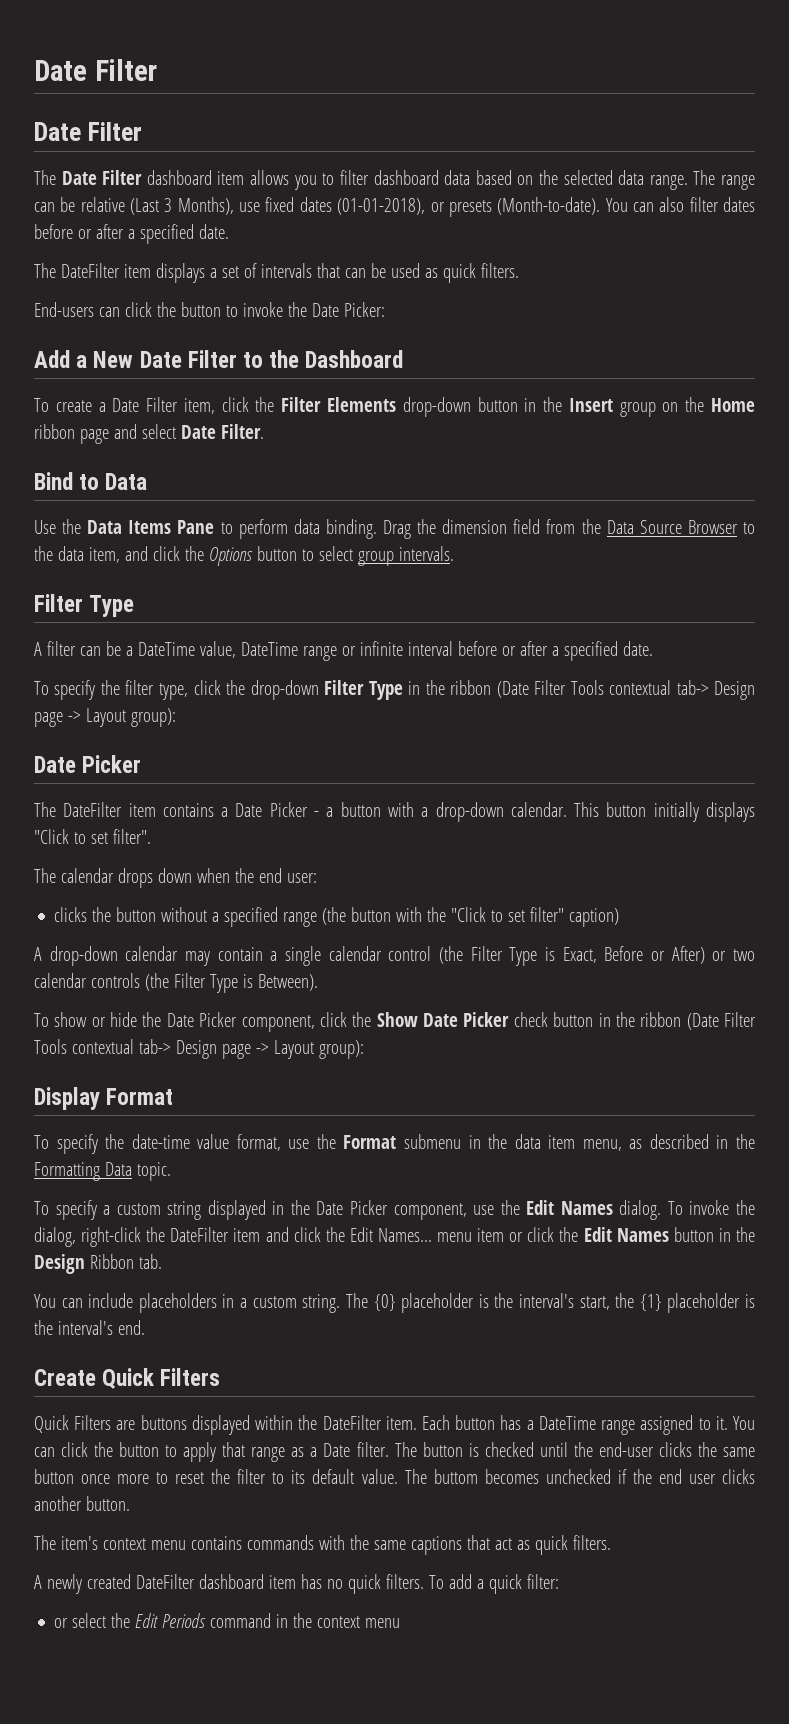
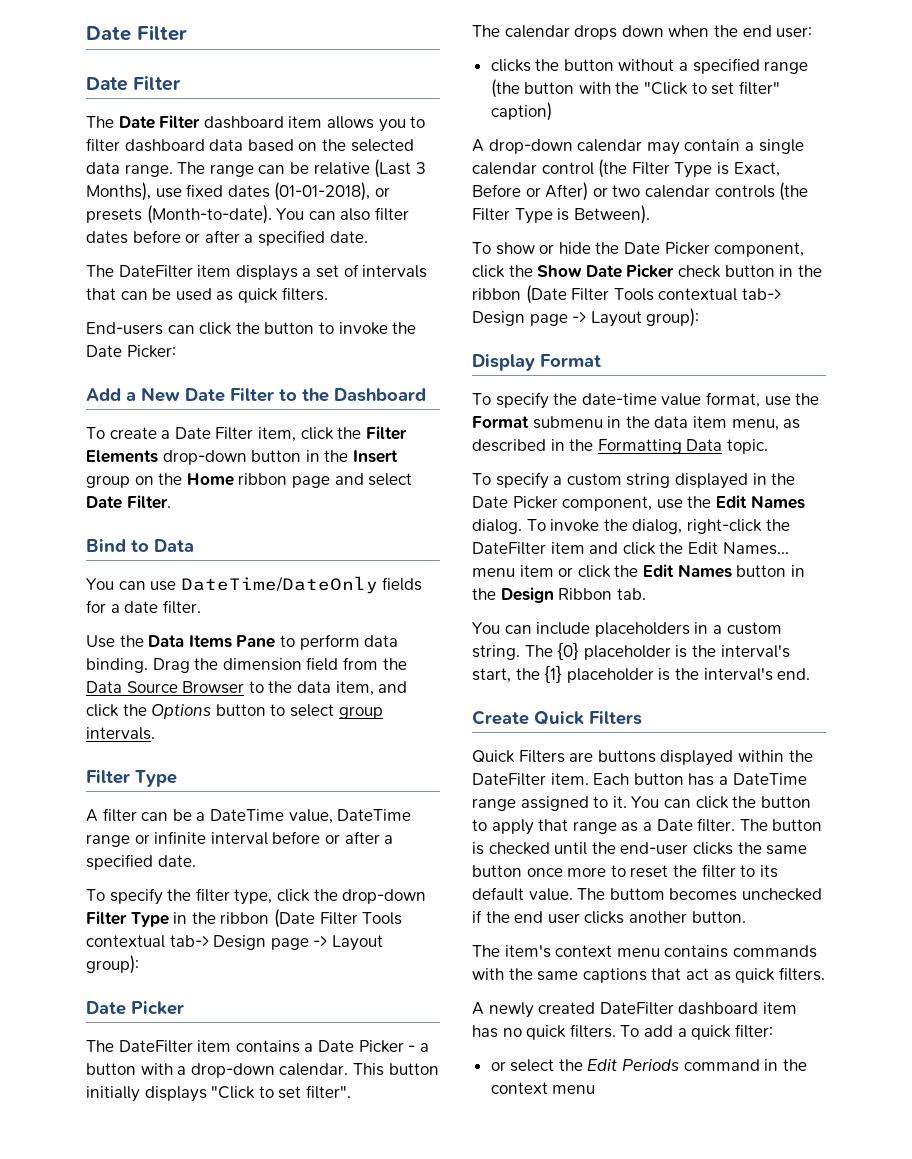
(148, 481) none -> [86,576,423,594] [86,600,201,614] // You can use DateTime/DateOnly fields for a date filter.

